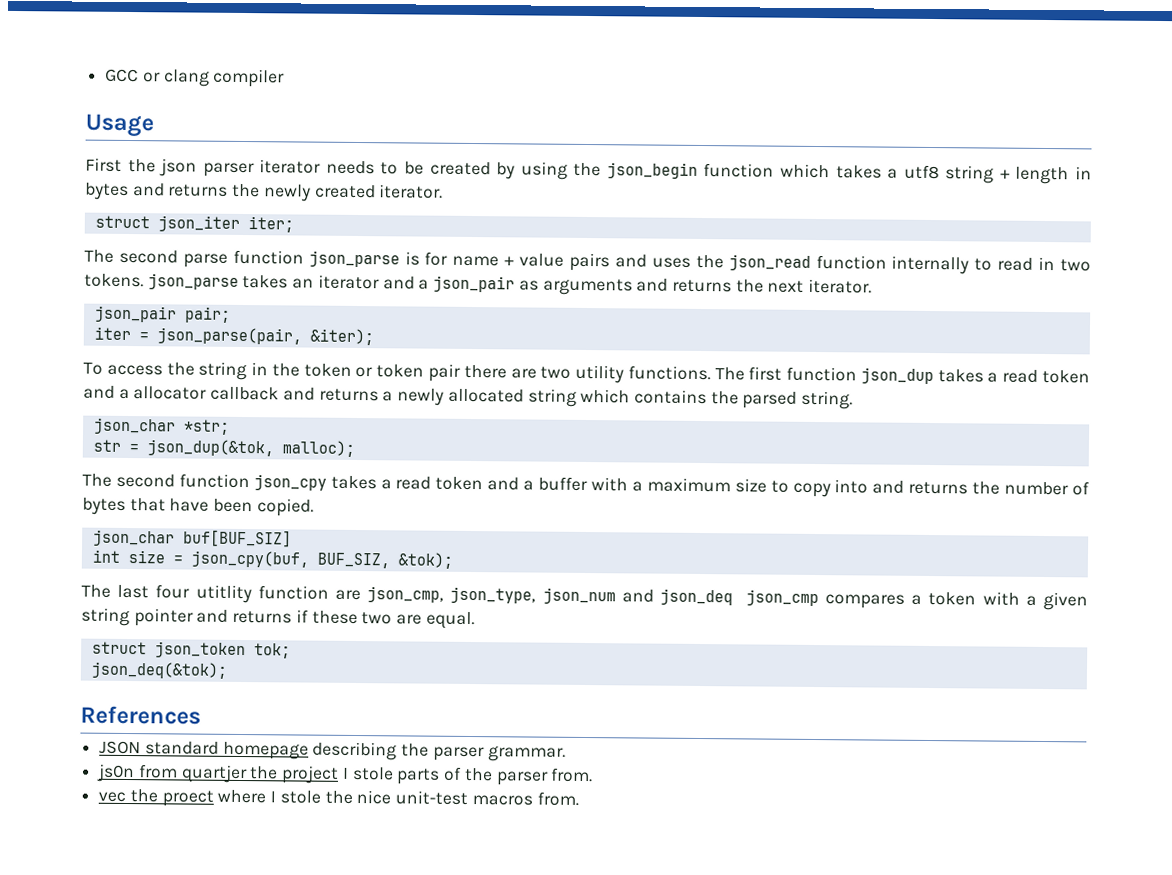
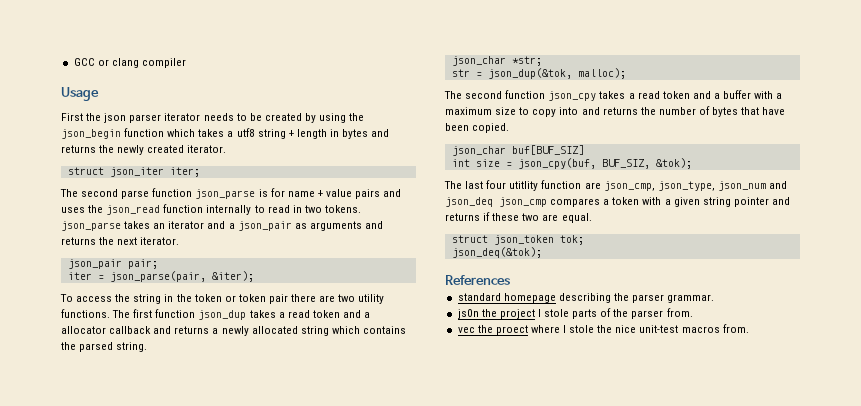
[99,740,142,755] JSON -> (510, 280) none
[138,764,248,784] from quartjer -> (479, 314) none

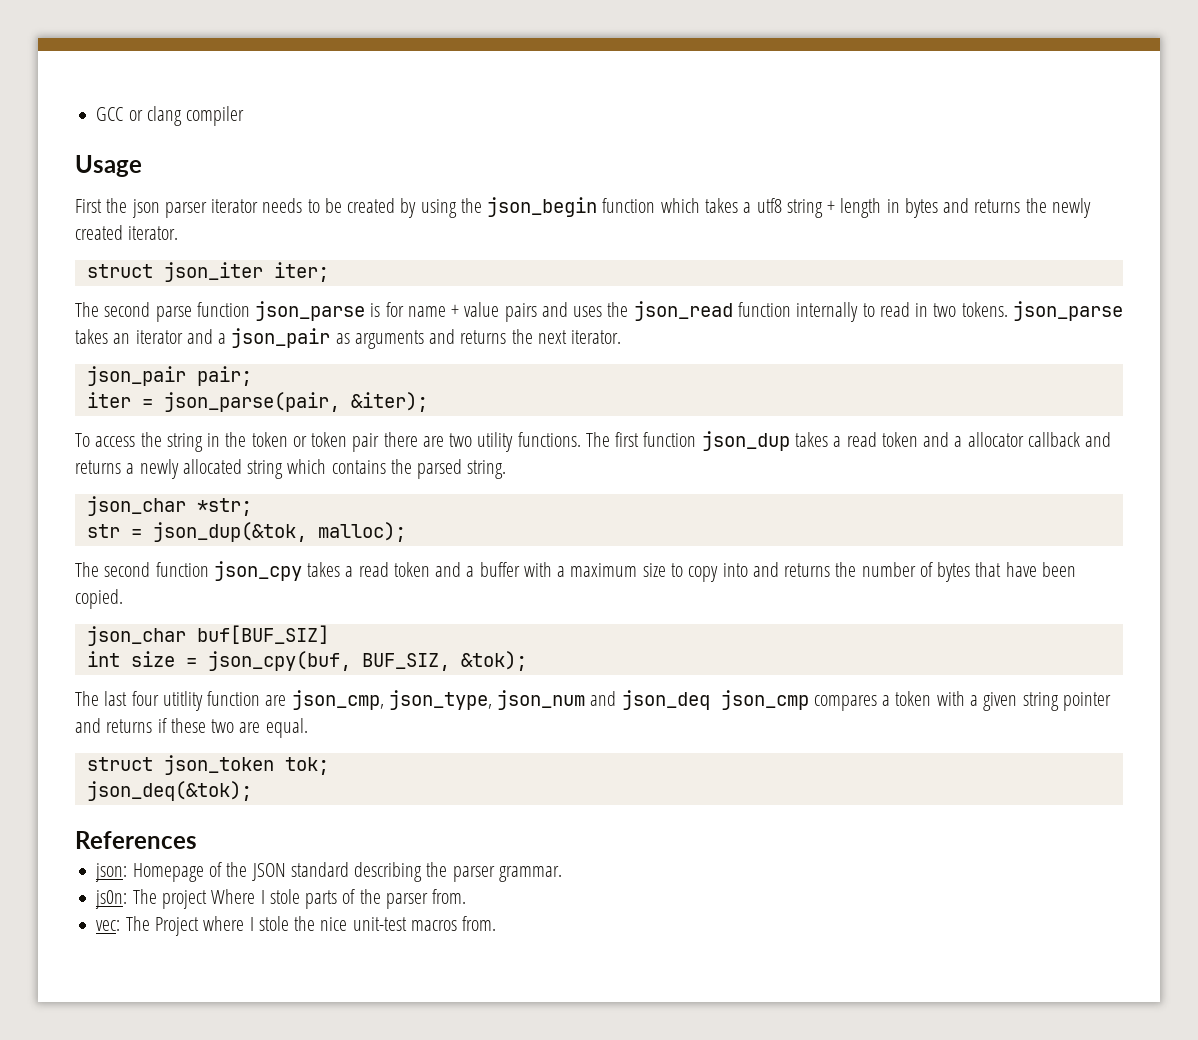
[457,293,556,303] standard homepage -> [95,862,349,882] json: Homepage of the JSON standard
[457,309,535,319] js0n the project -> [95,889,256,909] js0n: The project Where
[457,325,528,335] vec the proect -> [96,916,199,936] vec: The Project

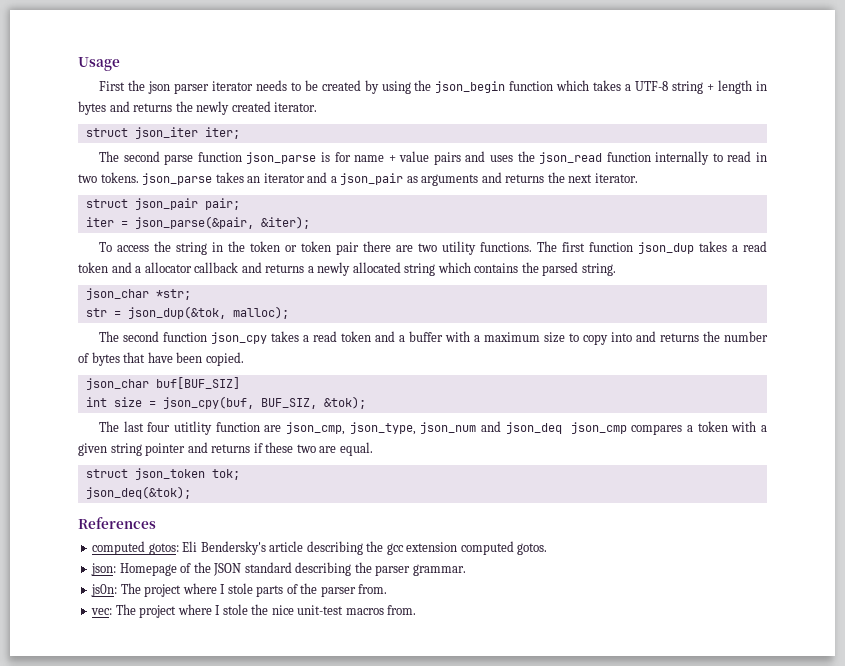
[96,106,245,126] GCC or clang compiler // -> (78, 64) none
[756,198,782,213] utf8 -> [635,81,669,91] UTF-8
(622, 337) none -> [85,199,128,208] struct
[163,392,340,412] json_parse(pair, -> [134,216,254,229] json_parse(&pair,
(197, 840) none -> [92,541,548,555] // computed gotos: Eli Bendersky's article describing the gcc extension computed gotos.
[211,889,256,904] Where -> [182,583,217,594] where
[154,917,199,936] Project -> [139,605,177,618] project

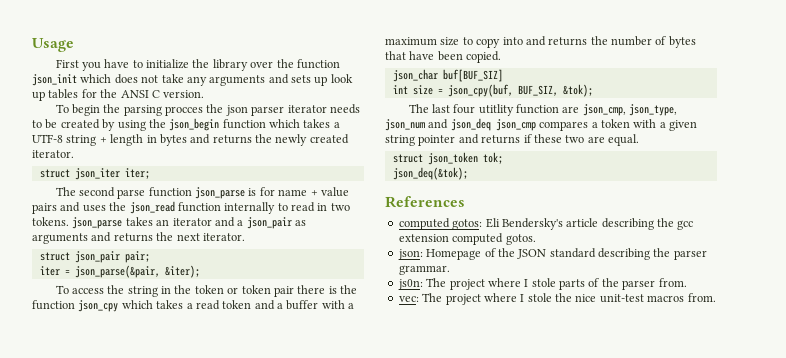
(126, 86) none -> [81,59,340,71] [32,74,353,86] [32,89,205,101] [55,104,204,116] you have to initialize the library over the function json_init which does not take any arguments and sets up look up tables for the ANSI C version. // To begin the parsing procces
[396,241,767,255] [78,262,616,276] [85,288,191,300] [85,306,289,319] [99,331,160,342] are two utility functions. The first function json_dup takes a read token and a allocator callback and returns a newly allocated string which contains the parsed string. // json_char *str; // str = json_dup(&tok, malloc); // The second -> [328,285,358,294] is the
(268, 338) none -> [121,300,153,309] which

